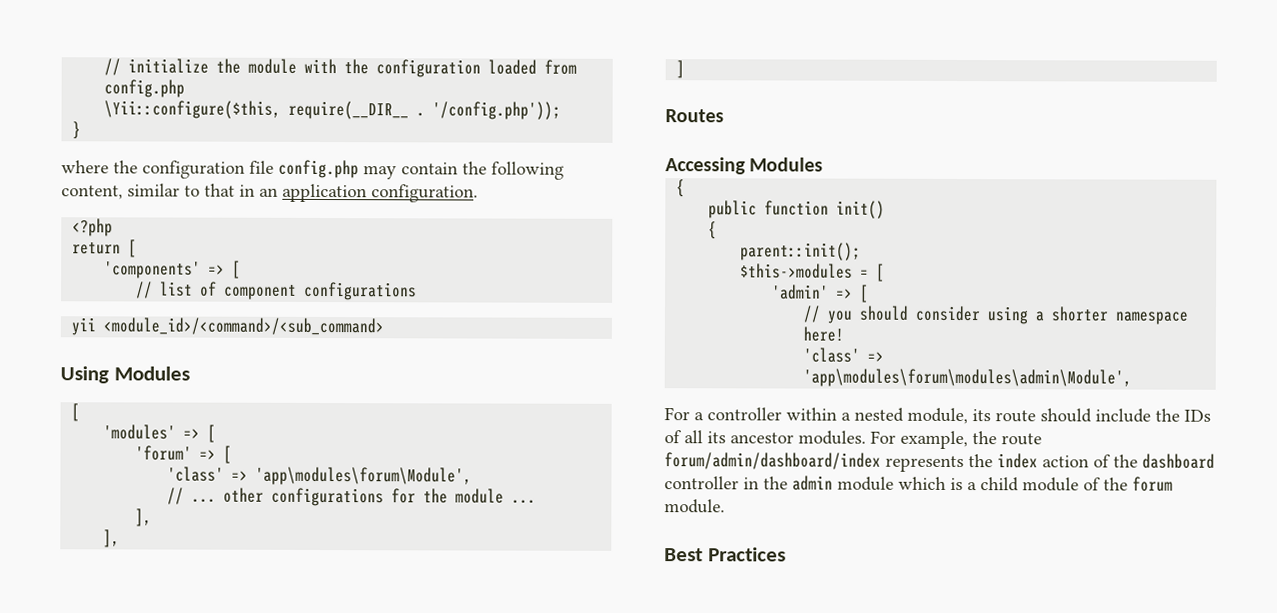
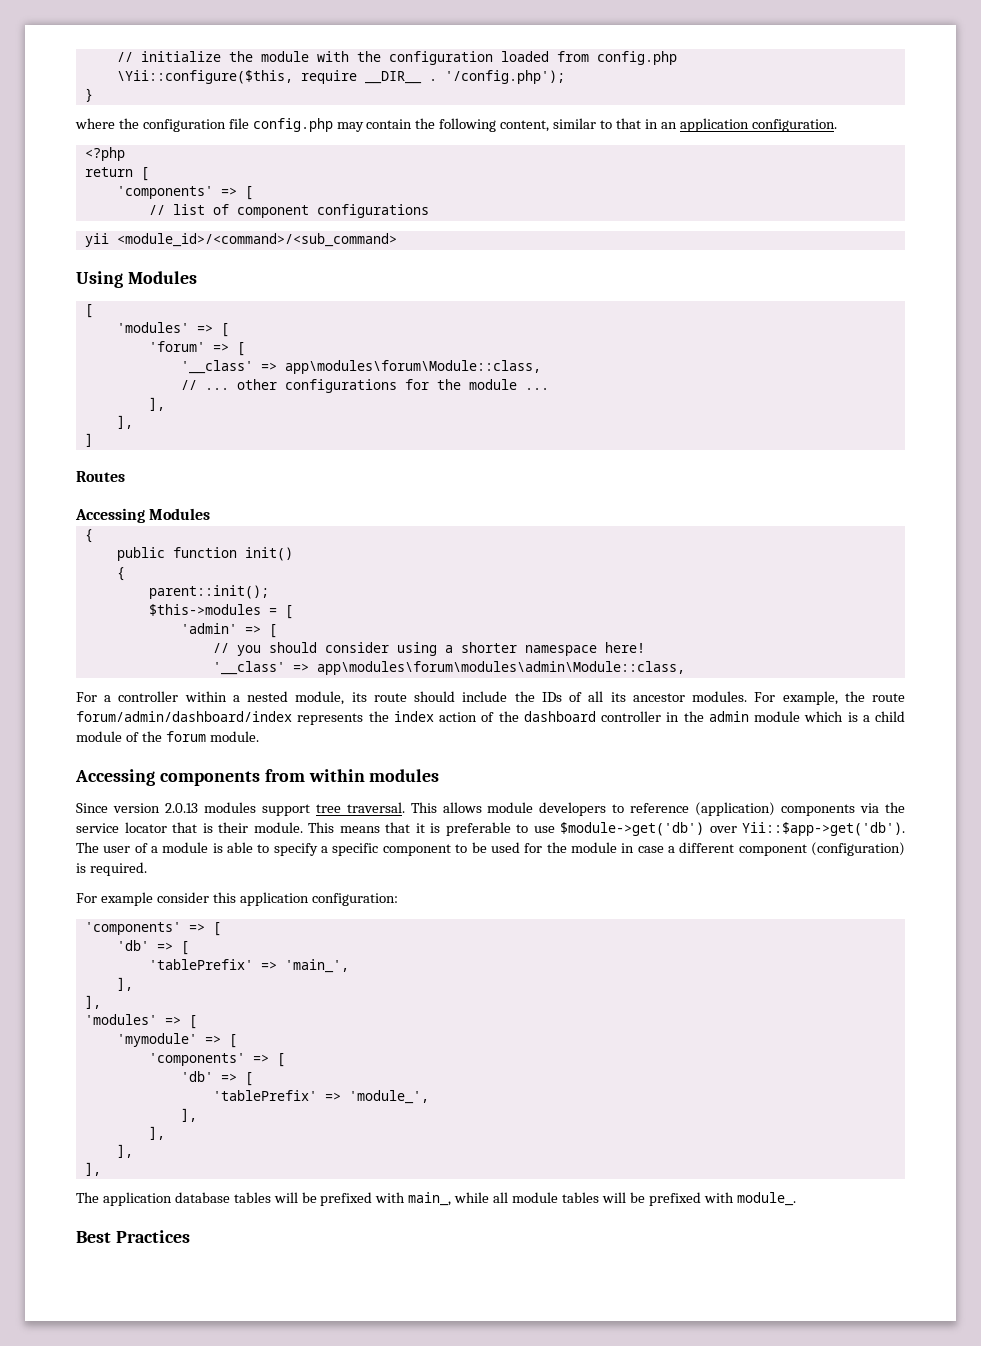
[288,100,562,120] require(__DIR__ . '/config.php')); -> [300,70,565,84] require __DIR__ . '/config.php');
[167,466,473,486] 'class' => 'app\modules\forum\Module', -> [180,360,541,374] '__class' => app\modules\forum\Module::class,
[803,347,885,363] [803,368,1133,388] 'class' => 'app\modules\forum\modules\admin\Module', -> [212,661,685,675] '__class' => app\modules\forum\modules\admin\Module::class,
(725, 506) none -> [75,769,440,786] [76,802,905,816] [76,822,905,836] [76,842,905,856] [76,862,147,876] [76,892,398,906] [84,922,221,936] [116,940,189,955] [148,959,349,973] [116,977,133,991] [84,995,101,1009] [84,1014,197,1029] [116,1033,237,1048] [148,1053,285,1067] [180,1071,253,1086] [212,1090,429,1104] [180,1108,197,1122] [148,1126,165,1140] [116,1144,133,1158] [84,1162,101,1176] [76,1192,796,1206] // Accessing components from within modules // Since version 2.0.13 modules support tree traversal. This allows module developers to reference (application) components via the service locator that is their module. This means that it is preferable to use $module->get('db') over Yii::$app->get('db'). The user of a module is able to specify a specific component to be used for the module in case a different component (configuration) is required. // For example consider this application configuration: // 'components' => [ // 'db' => [ // 'tablePrefix' => 'main_', // ], // ], // 'modules' => [ // 'mymodule' => [ // 'components' => [ // 'db' => [ // 'tablePrefix' => 'module_', // ], // ], // ], // ], // The application database tables will be prefixed with main_, while all module tables will be prefixed with module_.

